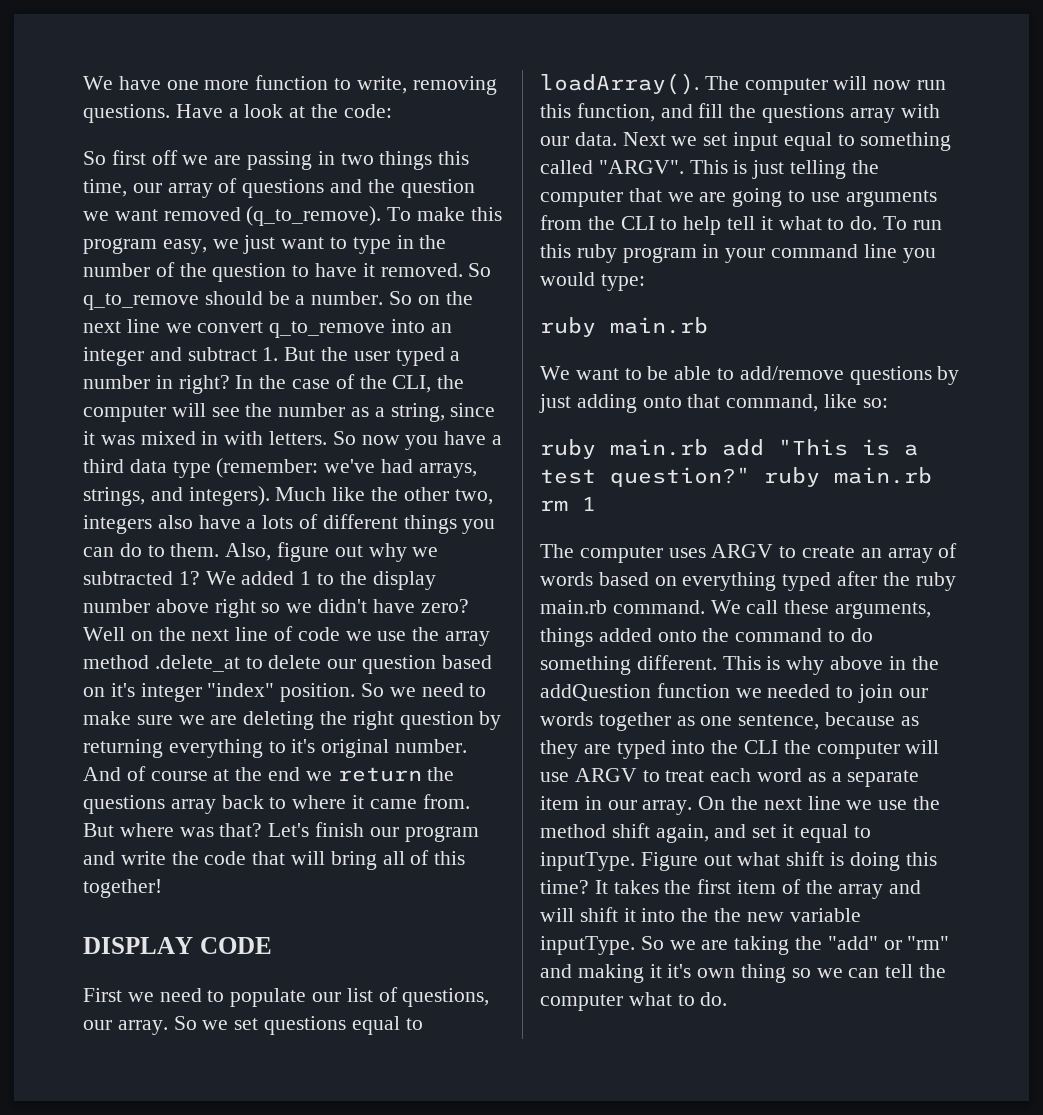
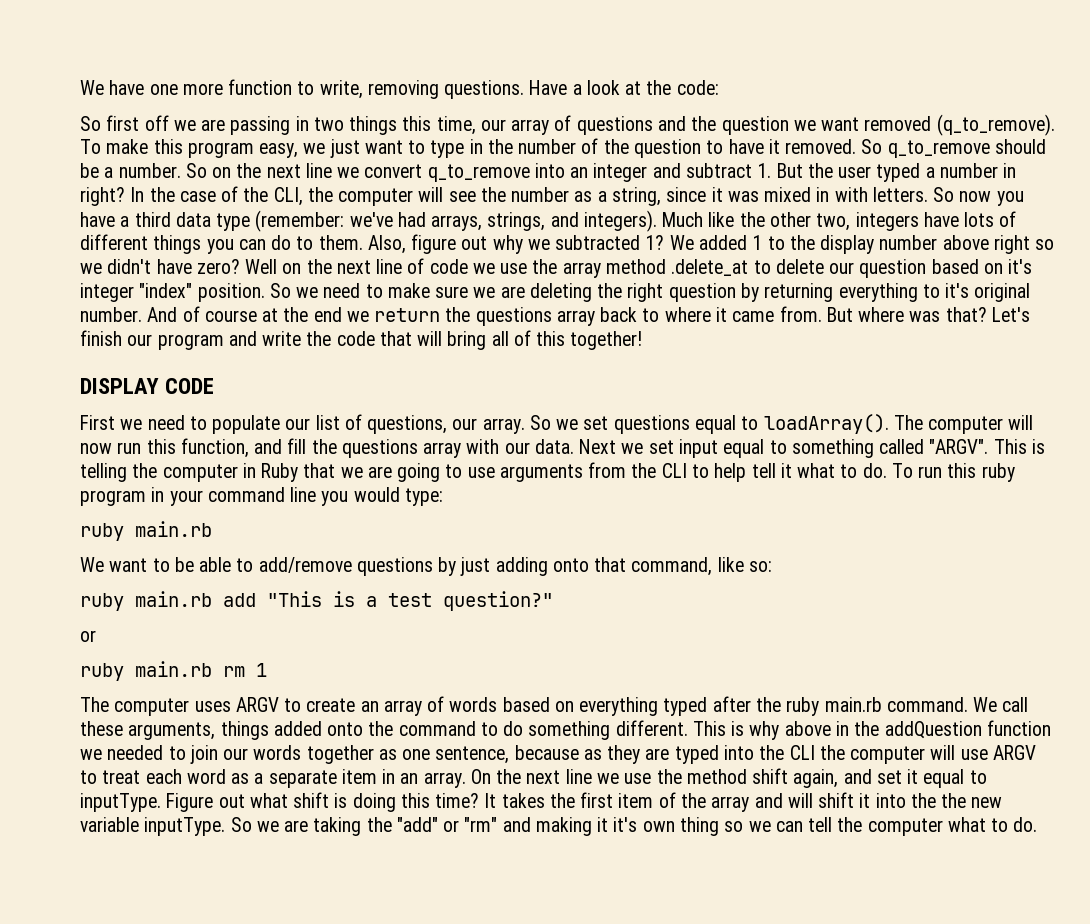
[157,515,257,529] also have a -> [923,212,959,227] have
[752,160,785,179] just -> (1045, 446) none
(623, 198) none -> [242,463,299,482] in Ruby
(750, 477) none -> [80,630,96,642] // or //
[607,800,637,810] our -> [400,773,419,784] an

